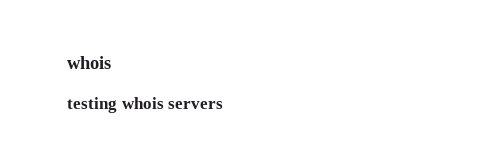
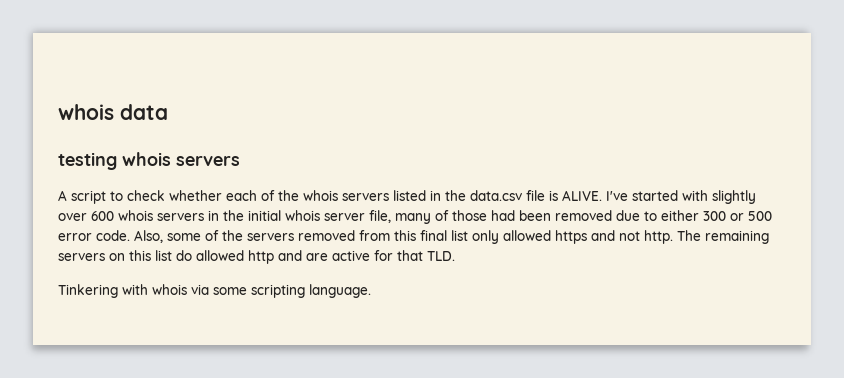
[67,56,111,69] whois -> [58,104,168,120] whois data
(224, 105) none -> [58,190,756,204] [58,210,772,224] [58,230,769,244] [58,250,455,264] [58,284,371,298] // A script to check whether each of the whois servers listed in the data.csv file is ALIVE. I've started with slightly over 600 whois servers in the initial whois server file, many of those had been removed due to either 300 or 500 error code. Also, some of the servers removed from this final list only allowed https and not http. The remaining servers on this list do allowed http and are active for that TLD. // Tinkering with whois via some scripting language.

